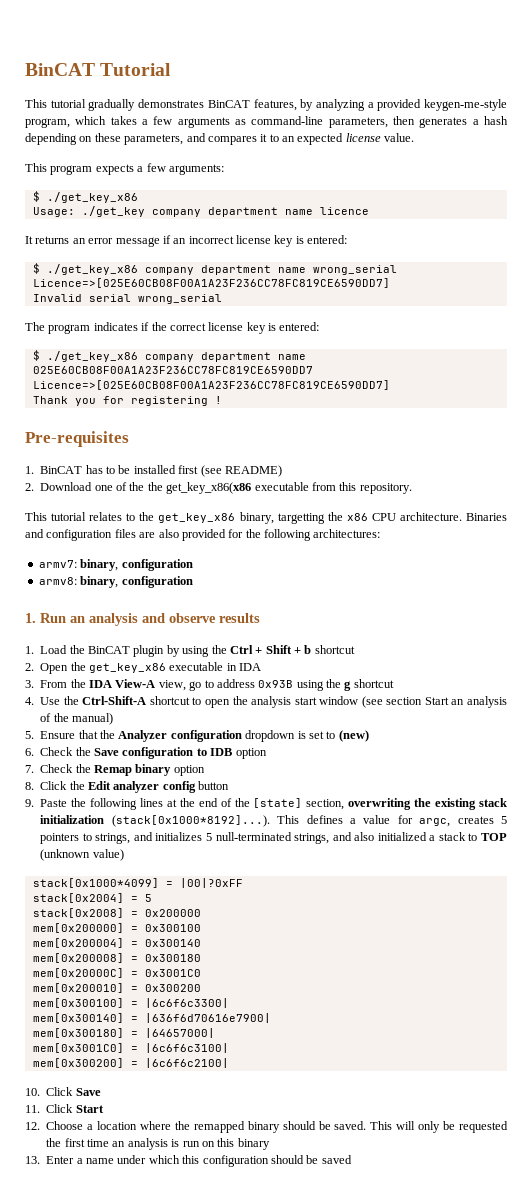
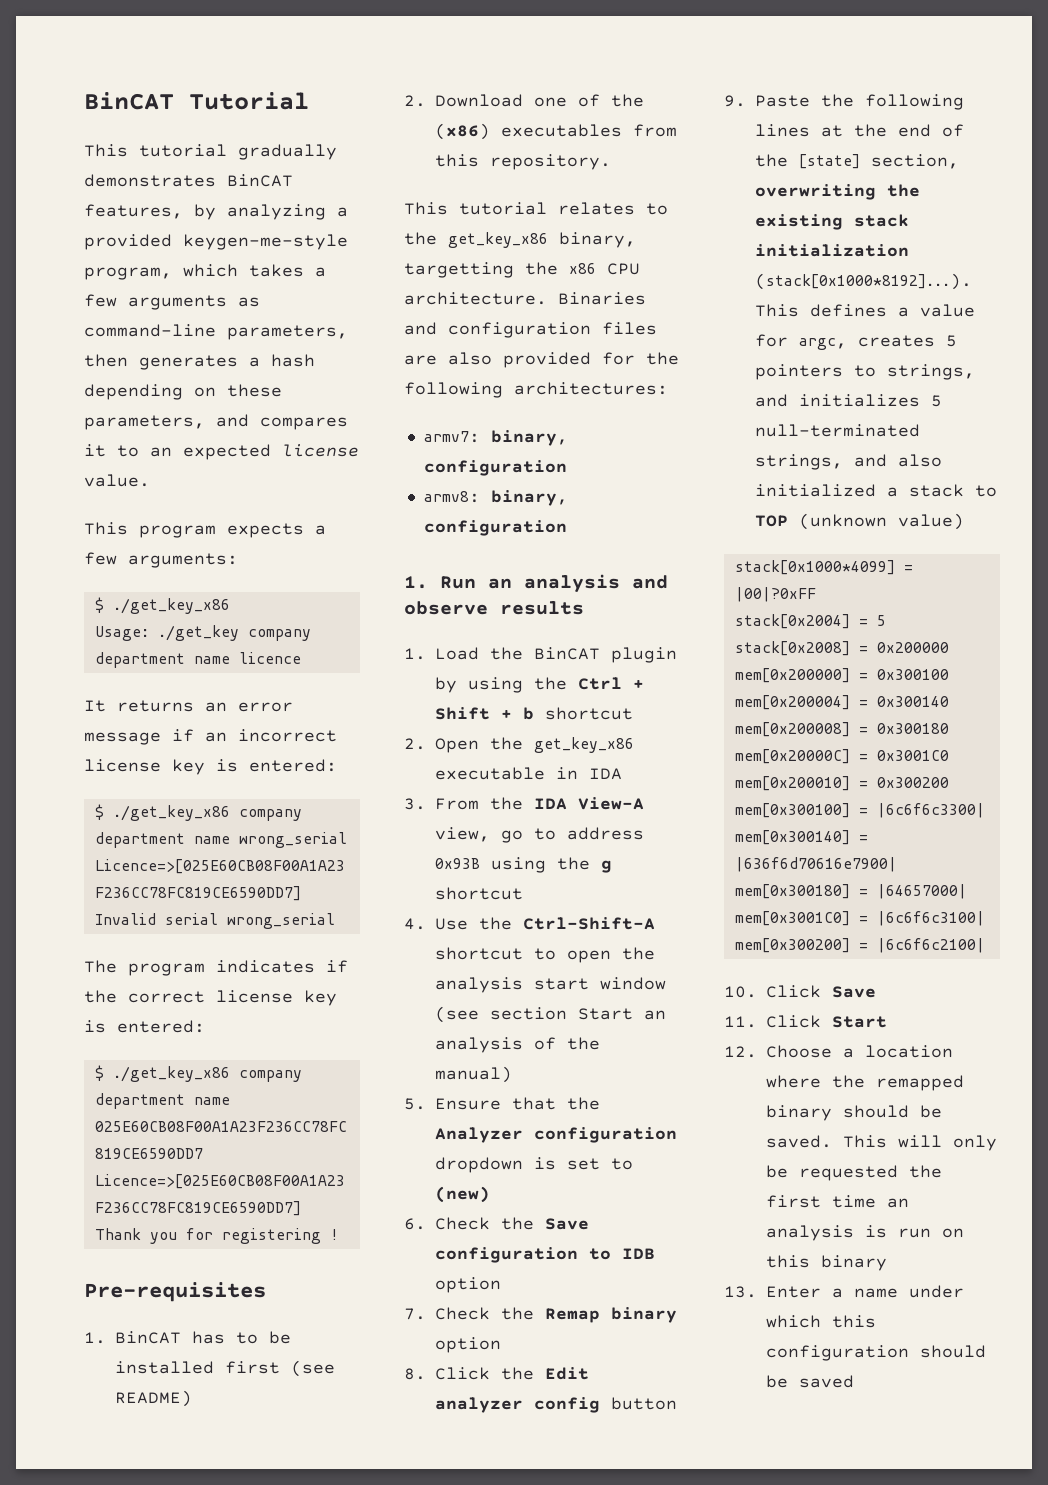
[147,482,309,494] the get_key_x86(x86 executable -> [435,123,622,140] (x86) executables

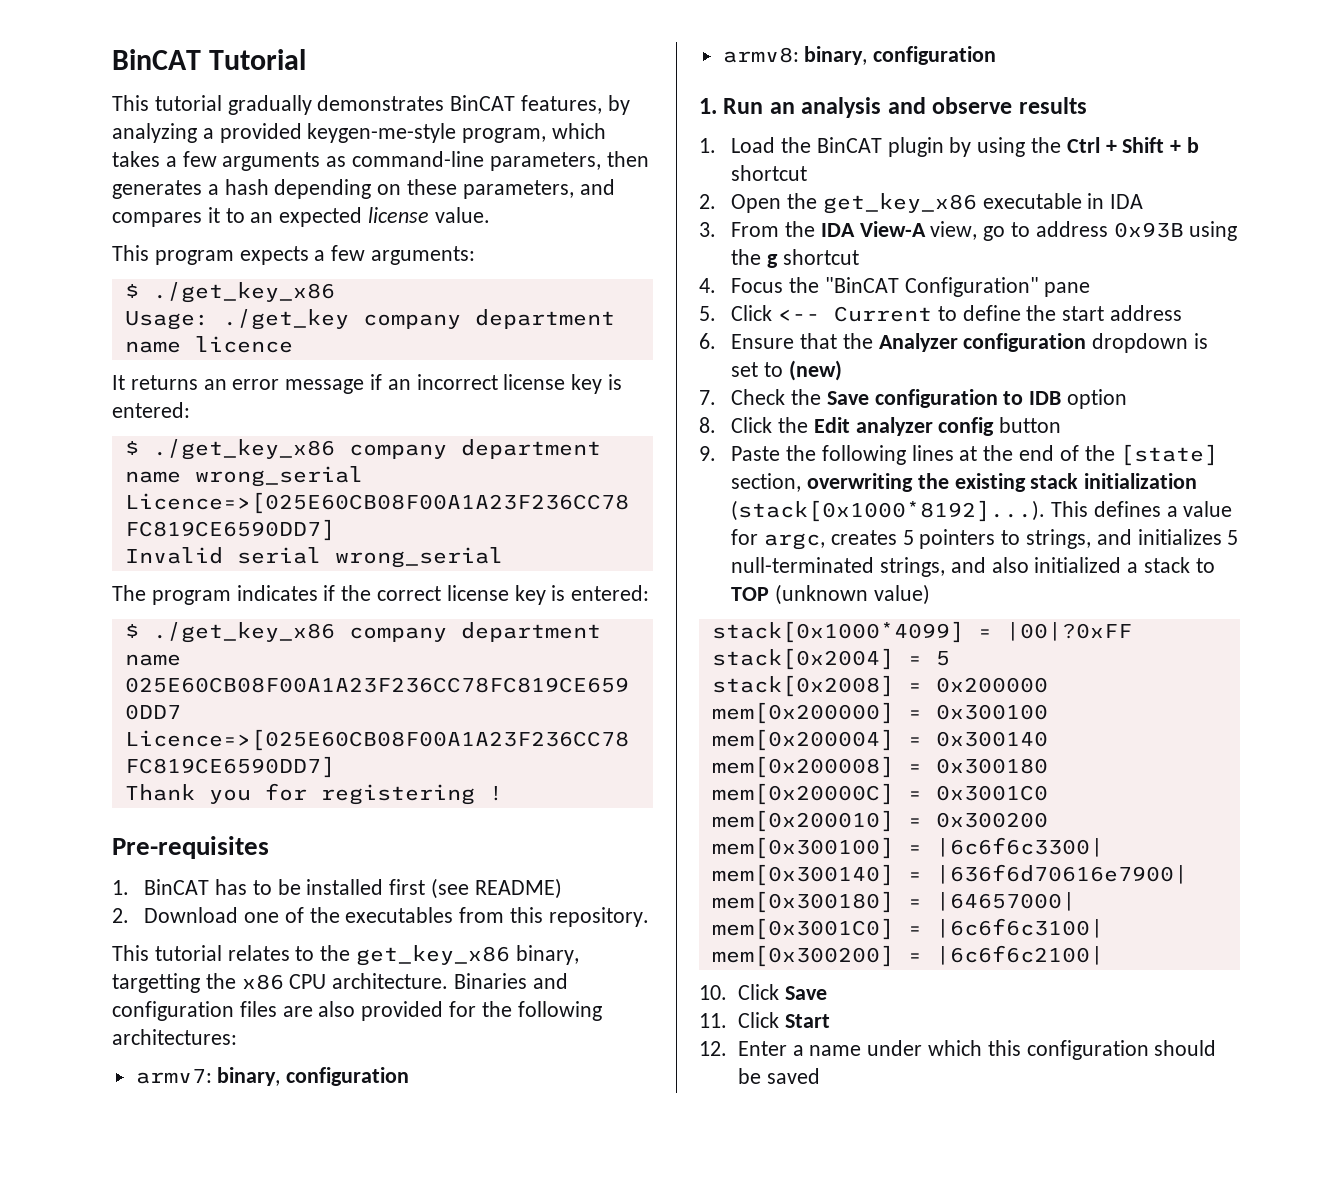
[435,123,490,140] (x86) -> (340, 915) none
[435,917,655,930] [435,947,655,963] [435,977,666,993] [435,1006,666,1023] [435,1037,600,1053] [435,1066,512,1083] [404,1098,426,1110] Use the Ctrl-Shift-A shortcut to open the analysis start window (see section Start an analysis of the manual) // 5. -> [731,277,1091,297] [699,305,1183,322] [699,333,716,349] Focus the "BinCAT Configuration" pane // 5. Click <-- Current to define the start address // 6.
[404,1218,426,1230] 6. -> [699,390,716,405] 7.
[404,1307,677,1323] [435,1337,501,1353] // 7. Check the Remap binary option -> (1128, 399) none
[766,1045,953,1058] [766,1075,964,1091] [766,1105,942,1121] [766,1135,997,1151] [766,1165,942,1181] [766,1195,909,1208] [766,1225,964,1241] [766,1255,887,1271] [724,1286,757,1298] Choose a location where the remapped binary should be saved. This will only be requested the first time an analysis is run on this binary // 13. -> (727, 1048) none

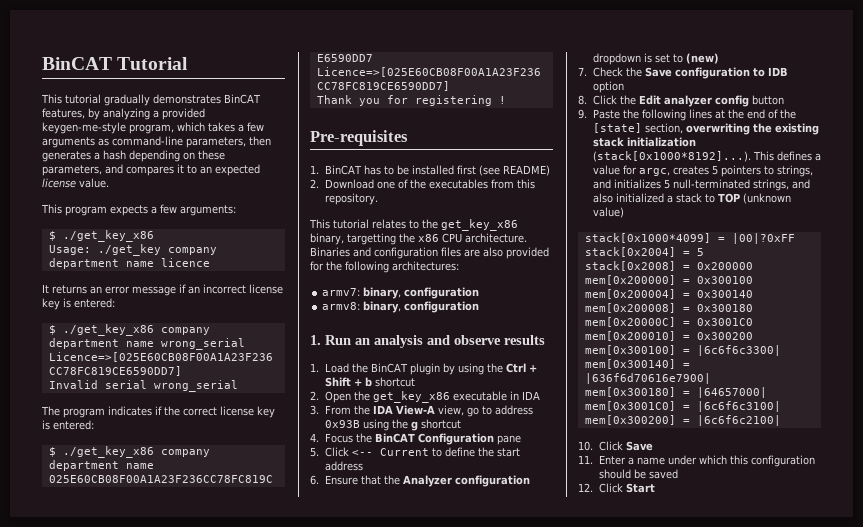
[824,277,1039,297] "BinCAT Configuration" -> [374,433,494,445] BinCAT Configuration
[737,1012,830,1028] [699,1041,727,1056] Click Start // 12. -> (593, 459) none
(820, 1076) none -> [578,483,655,493] // 12. Click Start

